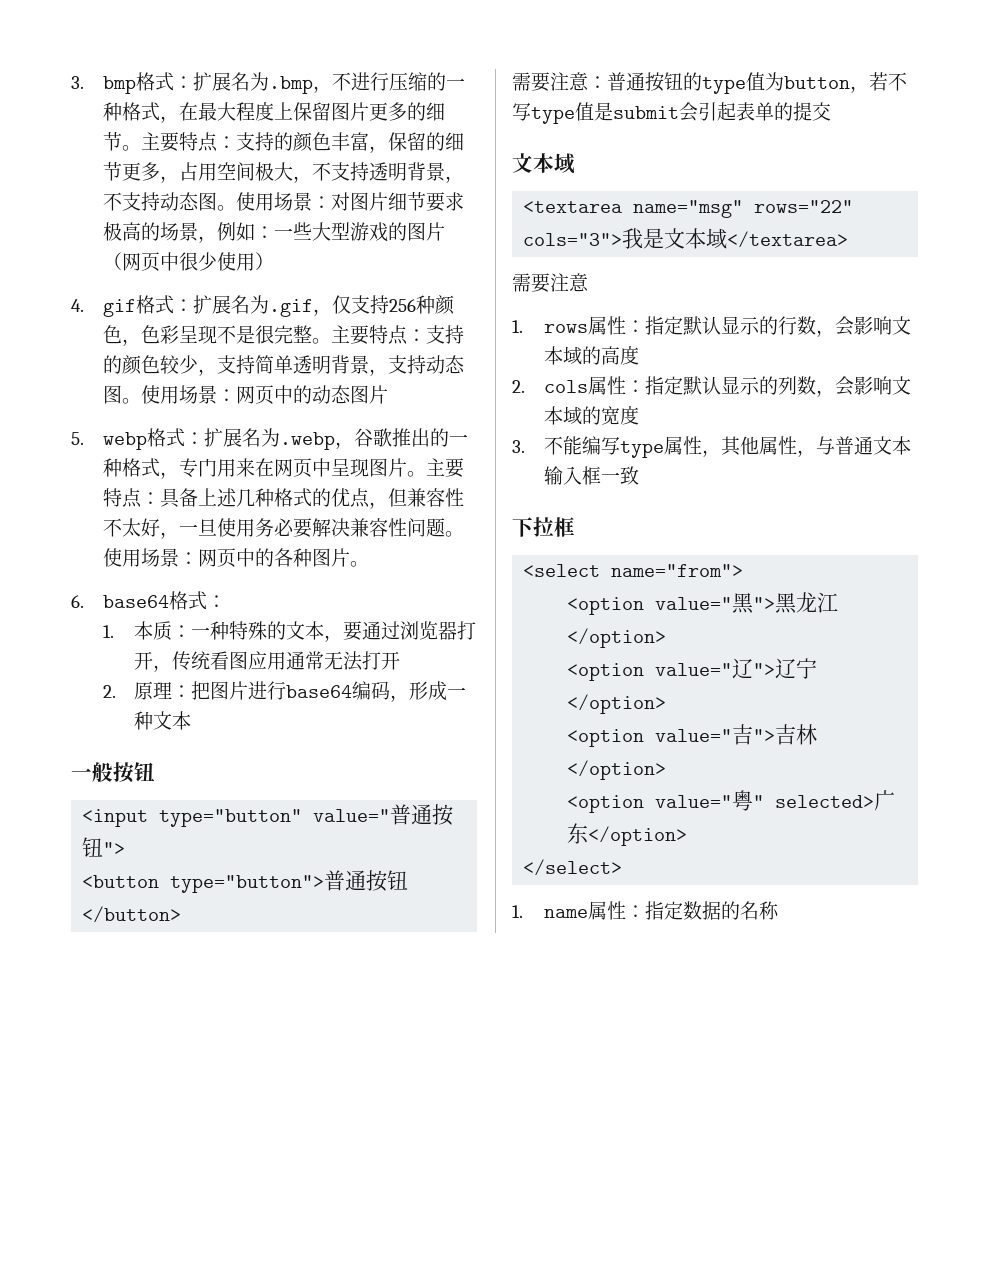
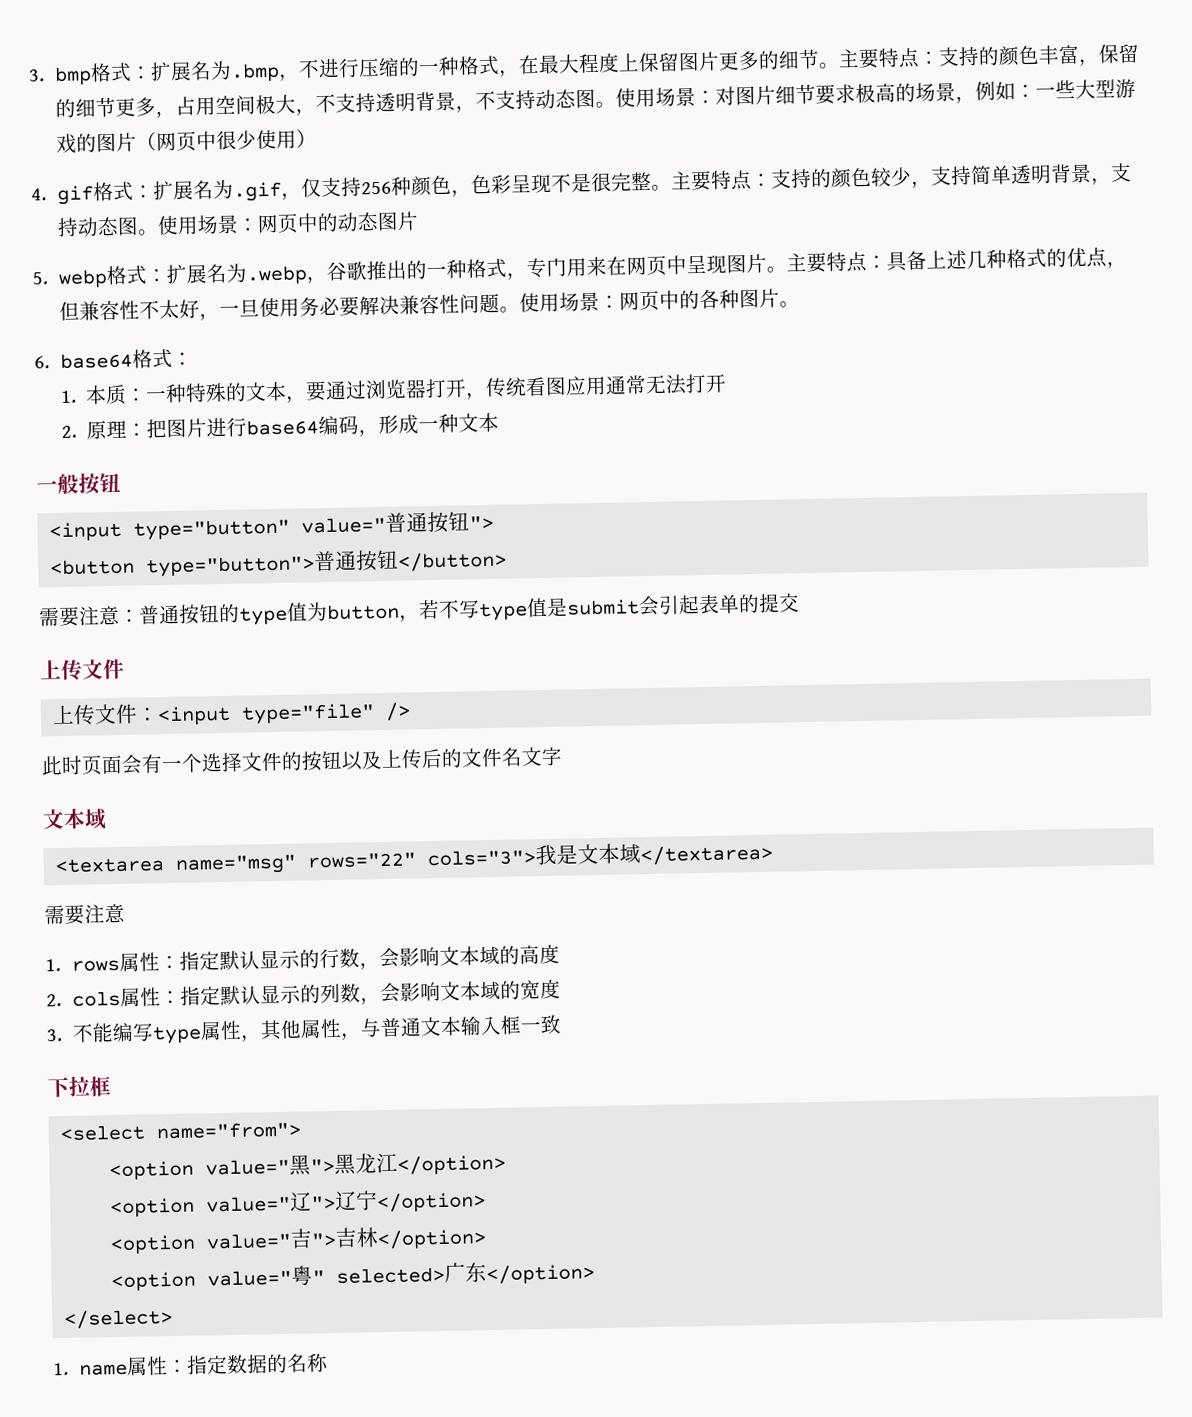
(831, 111) none -> [40,658,125,681] [51,702,411,726] [41,746,563,776] // 上传文件 // 上传文件：<input type="file" /> // 此时页面会有一个选择文件的按钮以及上传后的文件名文字

